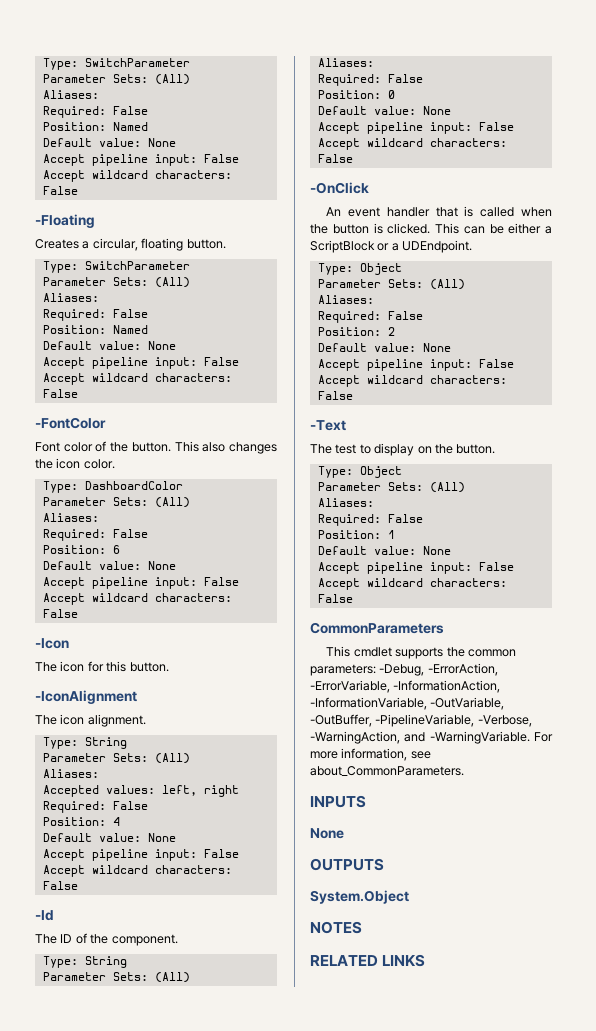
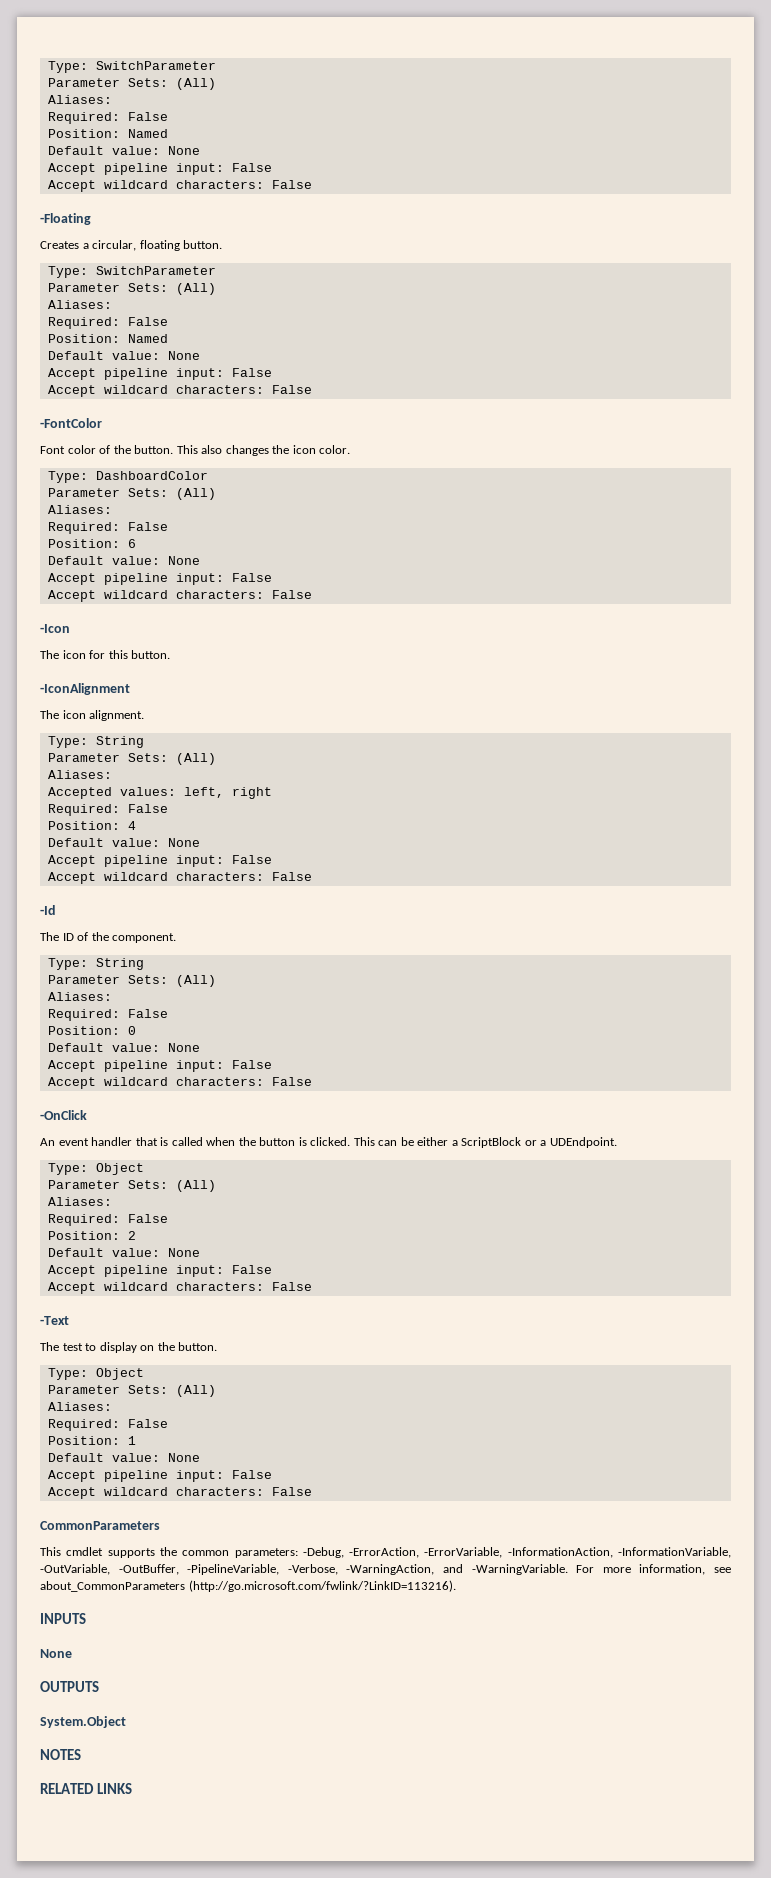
[310,766,464,776] about_CommonParameters. -> [40,1580,456,1592] about_CommonParameters (http://go.microsoft.com/fwlink/?LinkID=113216).

